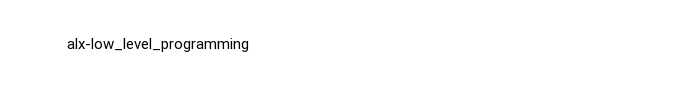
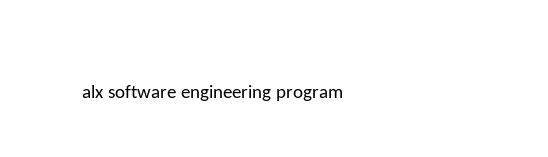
[67,38,249,52] alx-low_level_programming -> [82,85,343,101] alx software engineering program

